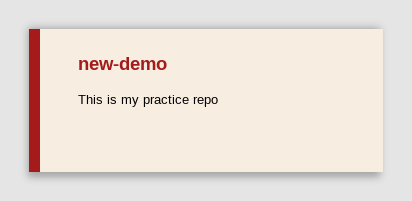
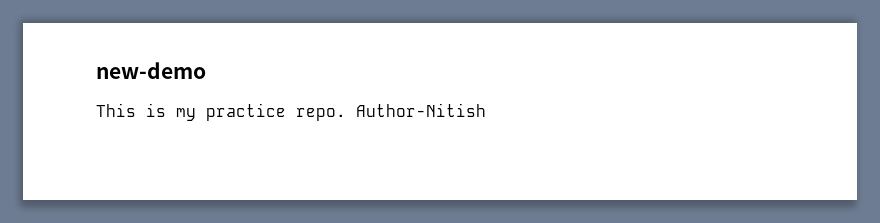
[193,96,218,107] repo -> [296,103,486,121] repo. Author-Nitish

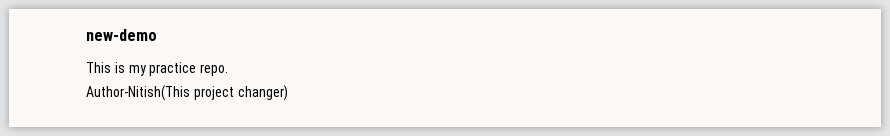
[356,103,486,117] Author-Nitish -> [86,85,288,101] // Author-Nitish(This project changer)

